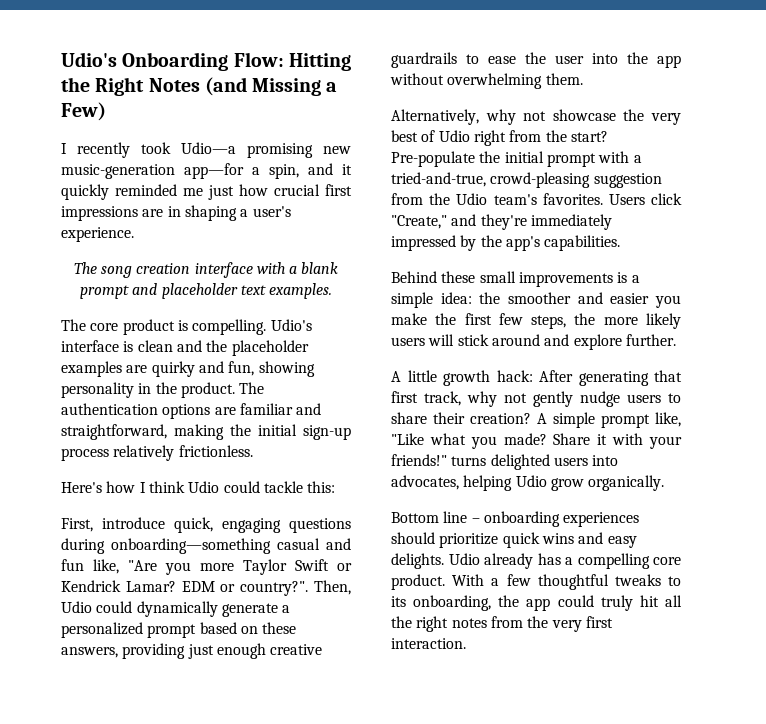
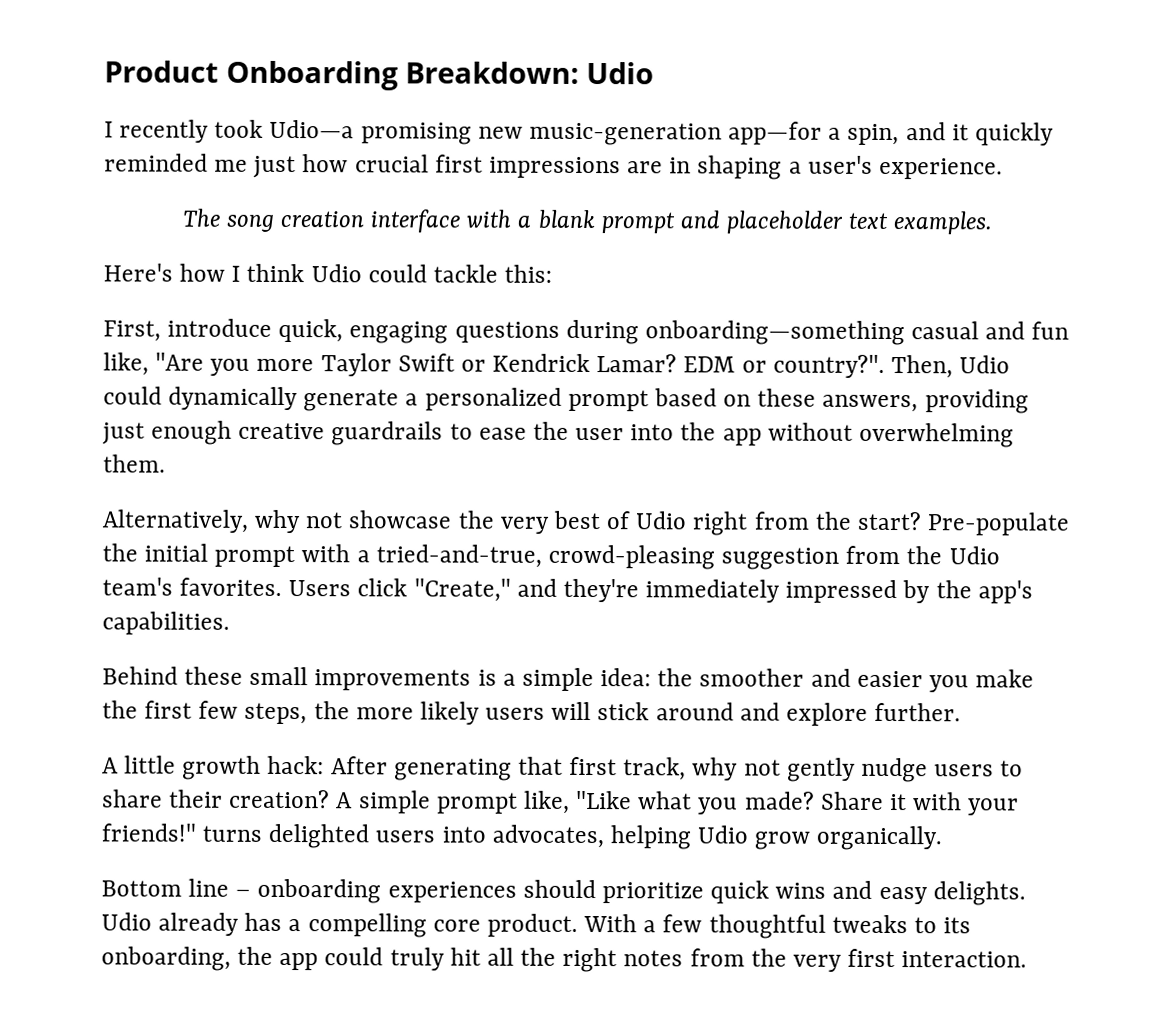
[61,52,351,71] [61,77,338,96] [61,102,106,121] Udio's Onboarding Flow: Hitting the Right Notes (and Missing a Few) -> [104,60,654,91] Product Onboarding Breakdown: Udio
[61,319,312,335] [61,340,309,356] [61,361,315,377] [61,382,265,398] [61,403,322,419] [61,424,351,440] [61,445,253,461] // The core product is compelling. Udio's interface is clean and the placeholder examples are quirky and fun, showing personality in the product. The authentication options are familiar and straightforward, making the initial sign-up process relatively frictionless. -> (993, 223) none

